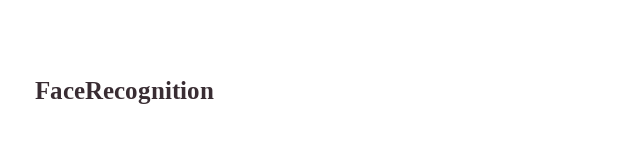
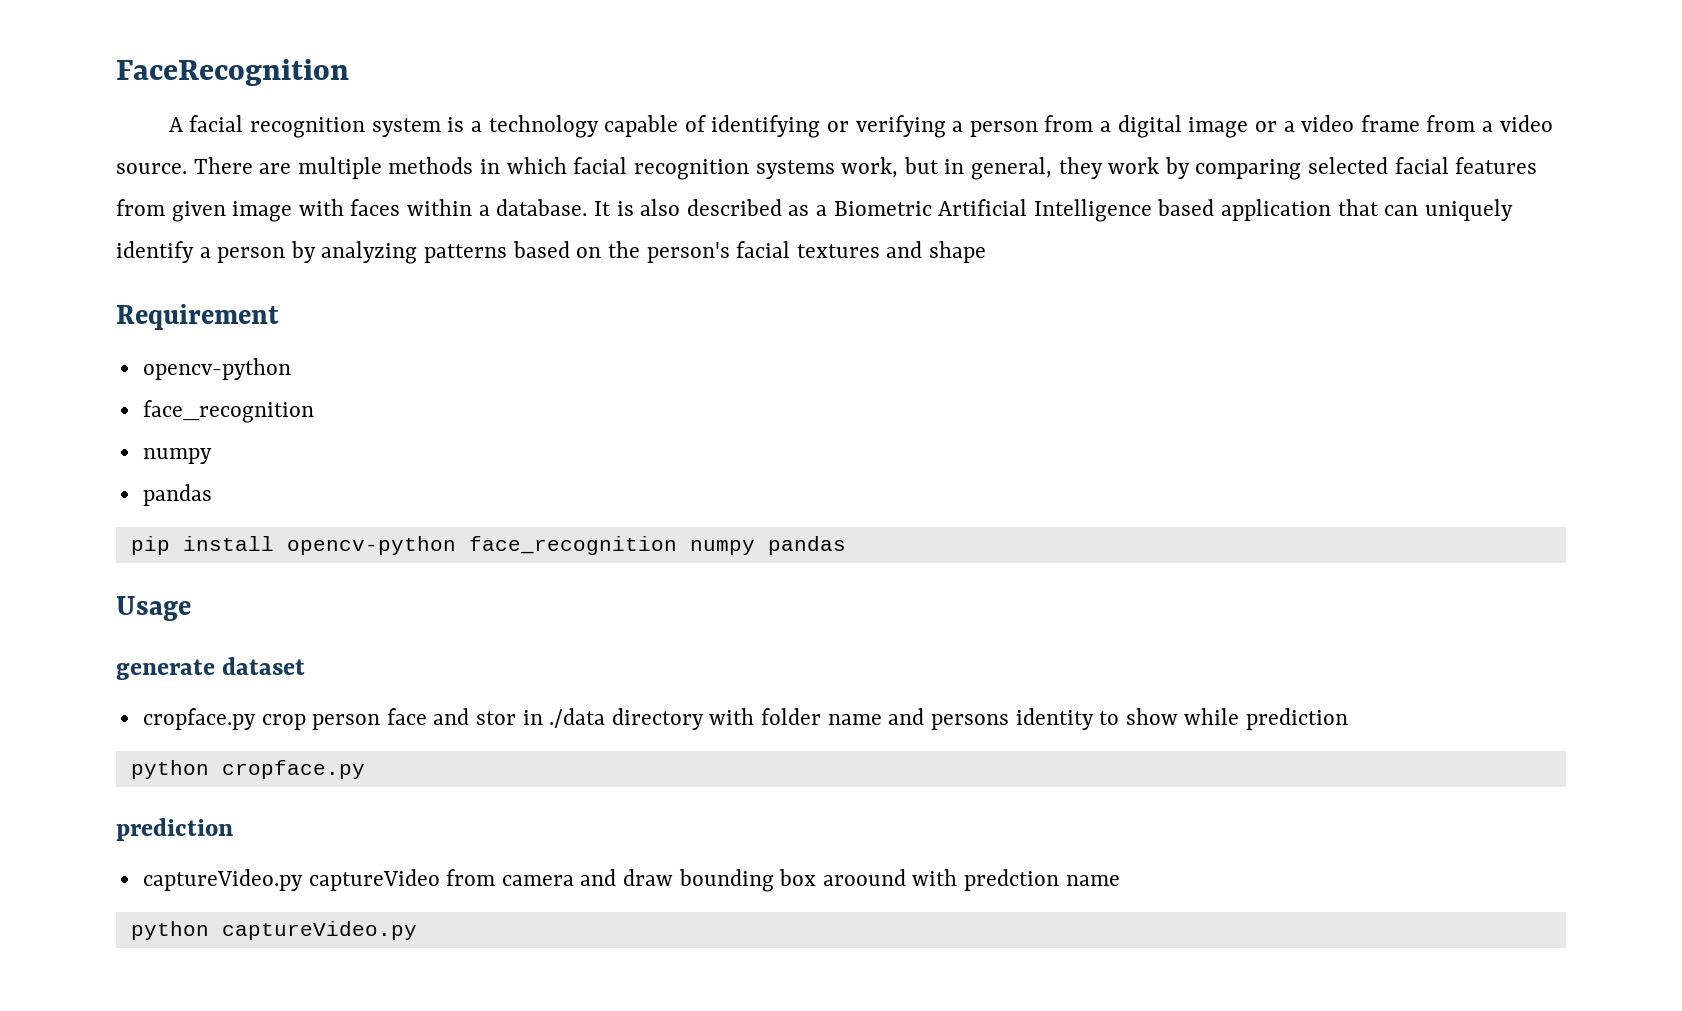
(214, 92) none -> [168,115,1553,138] [116,157,1538,180] [116,199,1513,222] [116,241,986,264] [116,304,279,330] [142,358,291,380] [142,400,314,423] [142,448,212,464] [142,484,212,506] [130,536,846,555] [116,596,191,621] [116,657,306,680] [142,708,1349,730] [130,760,365,779] [116,818,233,841] [142,869,1120,892] [130,921,417,940] // A facial recognition system is a technology capable of identifying or verifying a person from a digital image or a video frame from a video source. There are multiple methods in which facial recognition systems work, but in general, they work by comparing selected facial features from given image with faces within a database. It is also described as a Biometric Artificial Intelligence based application that can uniquely identify a person by analyzing patterns based on the person's facial textures and shape // Requirement // opencv-python // face_recognition // numpy // pandas // pip install opencv-python face_recognition numpy pandas // Usage // generate dataset // cropface.py crop person face and stor in ./data directory with folder name and persons identity to show while prediction // python cropface.py // prediction // captureVideo.py captureVideo from camera and draw bounding box aroound with predction name // python captureVideo.py

